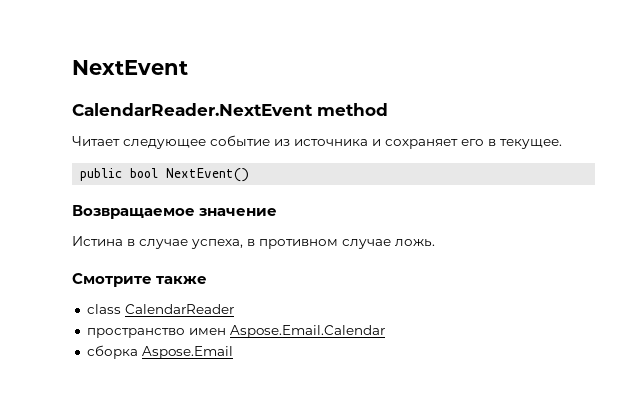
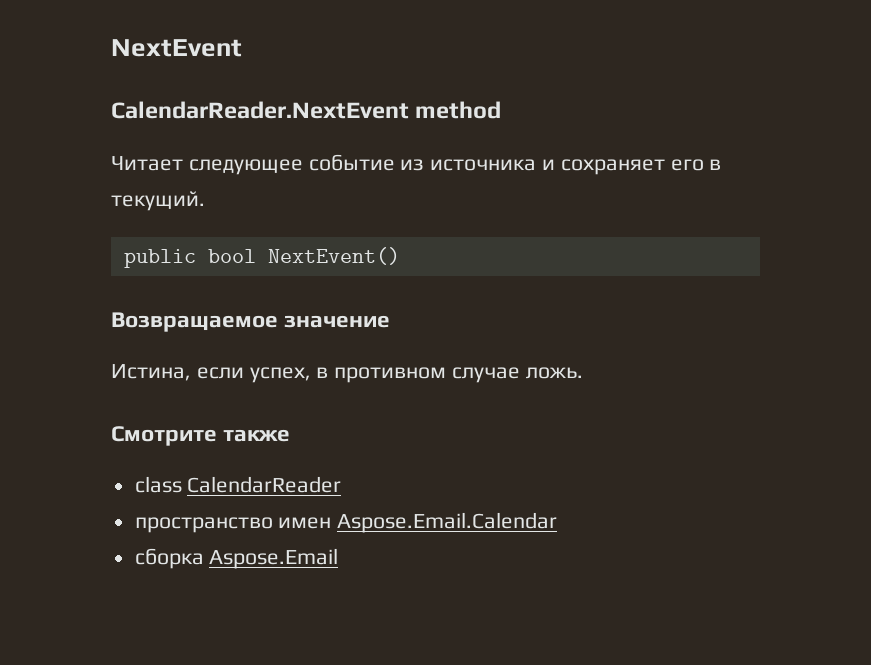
[500,139,562,149] текущее. -> [111,191,205,211] текущий.
[72,236,243,249] Истина в случае успеха, -> [111,364,311,383] Истина, если успех,

